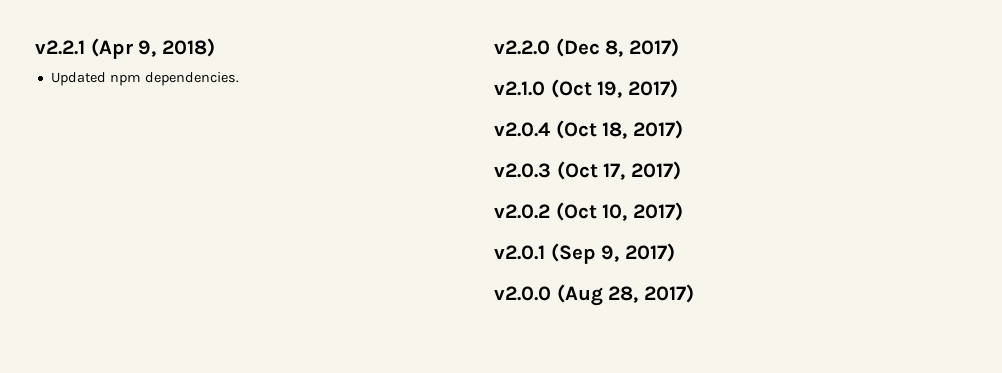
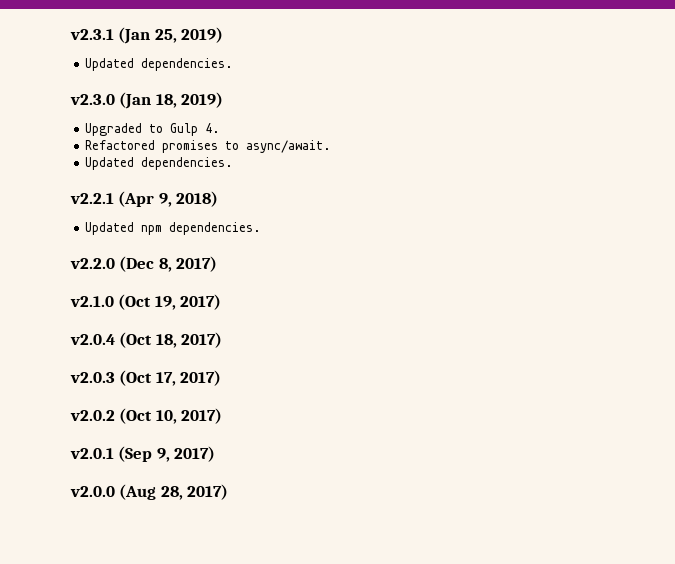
(35, 47) none -> [70,27,224,44] [85,58,234,71] [70,92,224,109] [85,123,221,136] [85,140,332,153] [85,157,234,170] v2.3.1 (Jan 25, 2019) // Updated dependencies. // v2.3.0 (Jan 18, 2019) // Upgraded to Gulp 4. // Refactored promises to async/await. // Updated dependencies. //

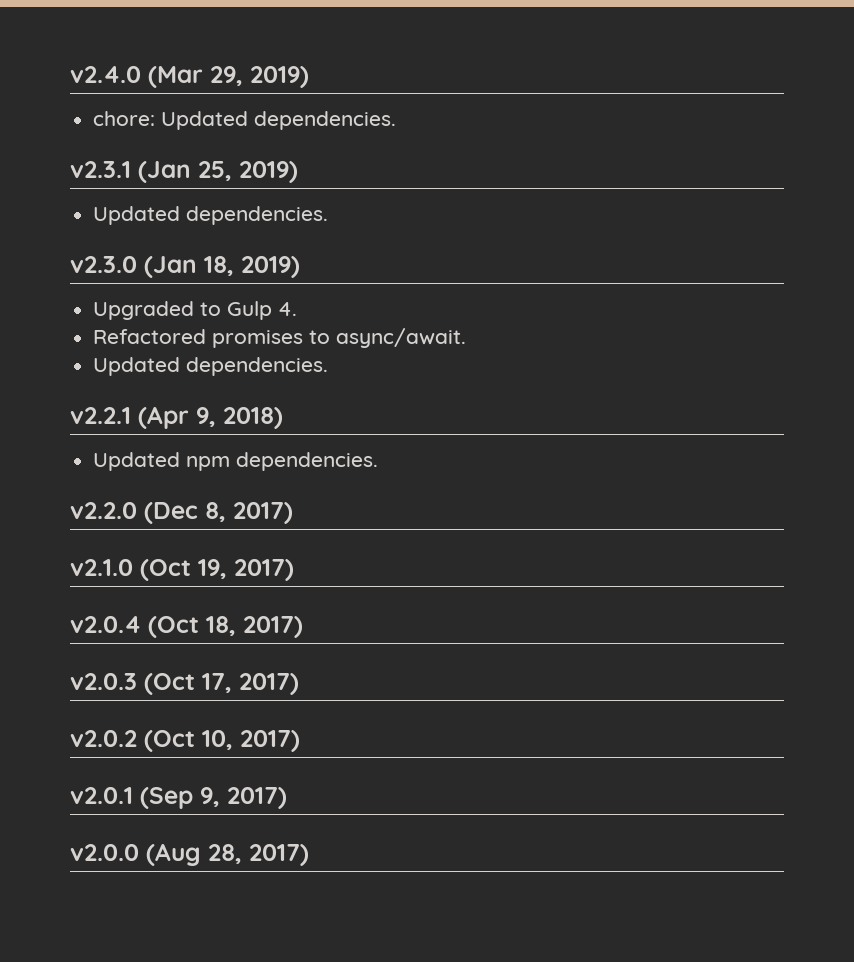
(70, 34) none -> [70,66,309,88] [93,111,397,130] v2.4.0 (Mar 29, 2019) // chore: Updated dependencies. //

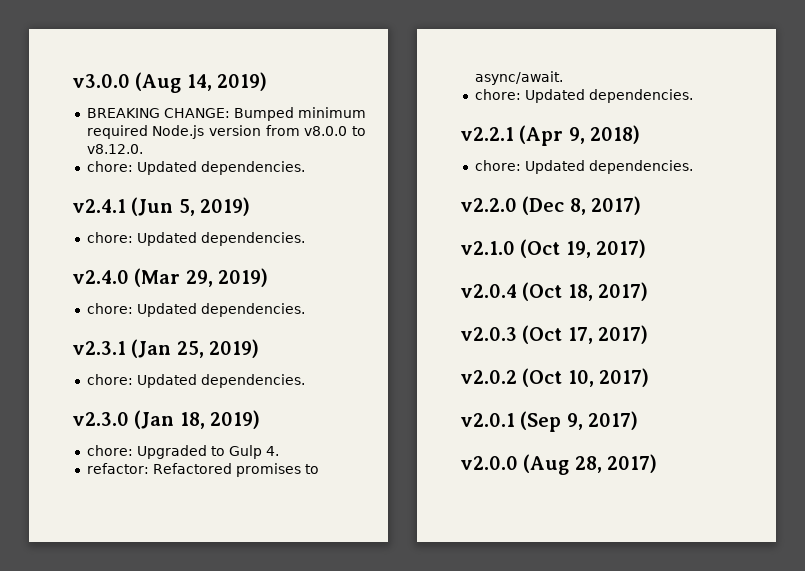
(70, 74) none -> [72,72,268,93] [86,107,366,121] [86,125,366,139] [86,144,143,154] [86,161,305,175] [72,197,251,216] [86,232,305,246] v3.0.0 (Aug 14, 2019) // BREAKING CHANGE: Bumped minimum required Node.js version from v8.0.0 to v8.12.0. // chore: Updated dependencies. // v2.4.1 (Jun 5, 2019) // chore: Updated dependencies. //
(298, 172) none -> [86,374,133,385] chore:
(300, 267) none -> [86,445,133,456] chore:
(298, 309) none -> [86,463,149,474] refactor:
(467, 338) none -> [474,89,521,100] chore:
[93,452,231,471] Updated npm -> [474,160,585,174] chore: Updated

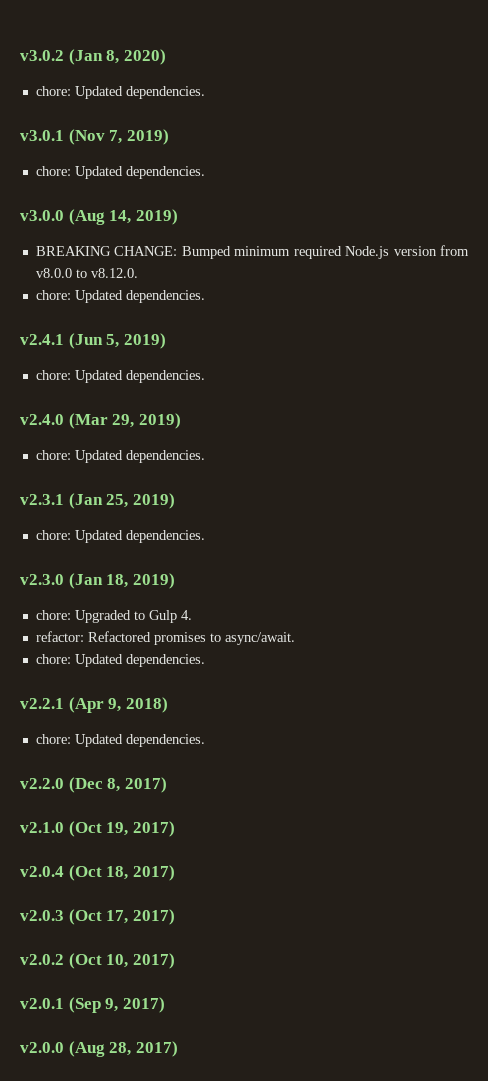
(72, 81) none -> [20,49,166,65] [35,86,205,99] [20,129,169,145] [35,166,205,179] v3.0.2 (Jan 8, 2020) // chore: Updated dependencies. // v3.0.1 (Nov 7, 2019) // chore: Updated dependencies. //

